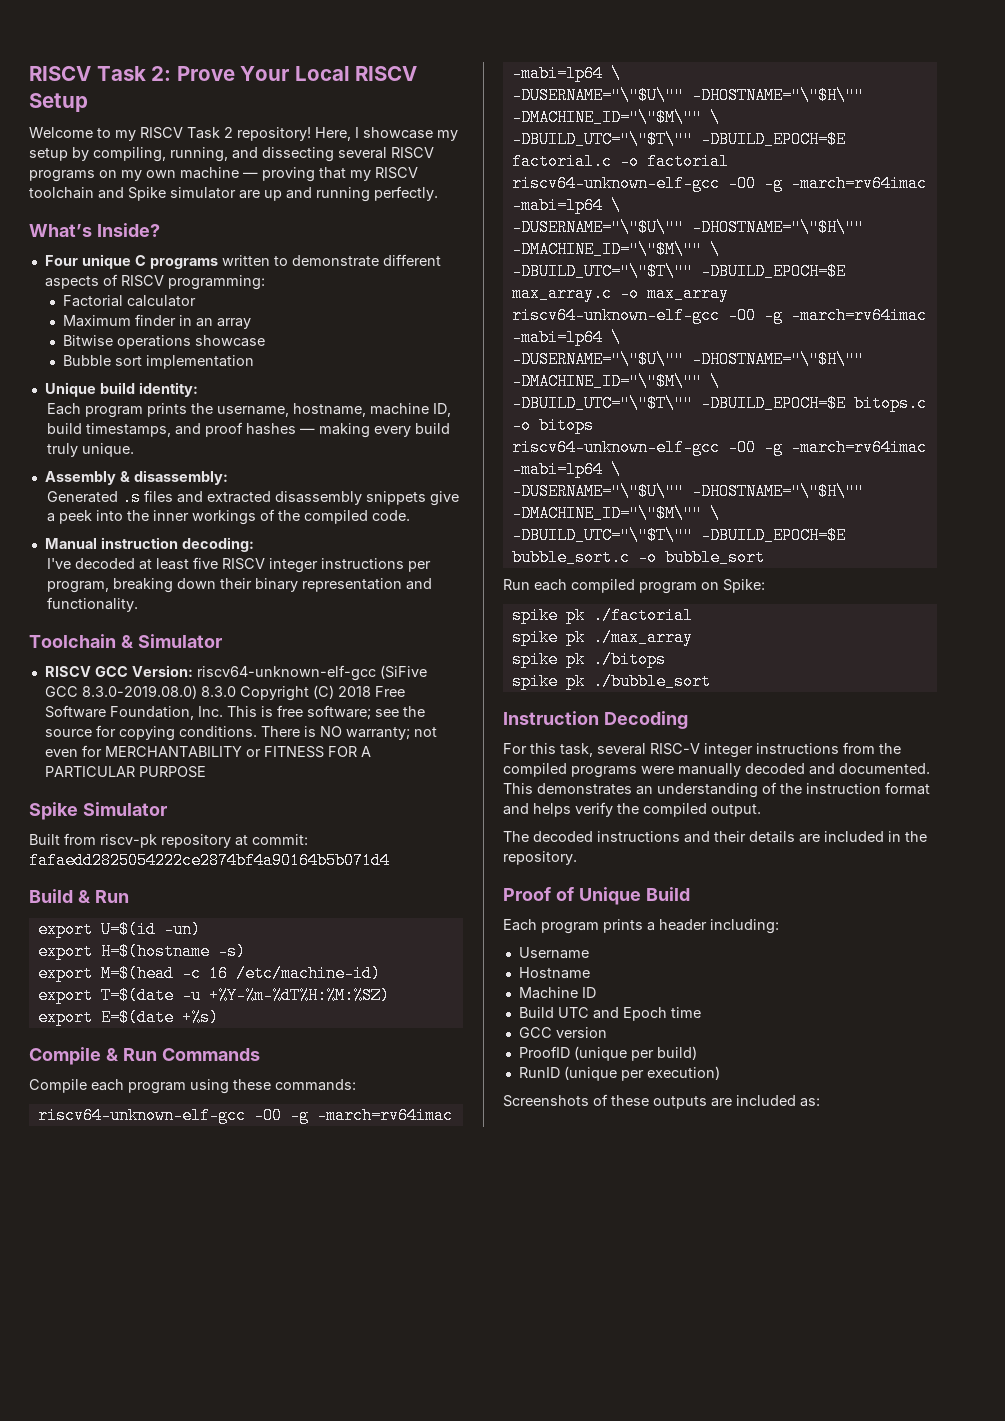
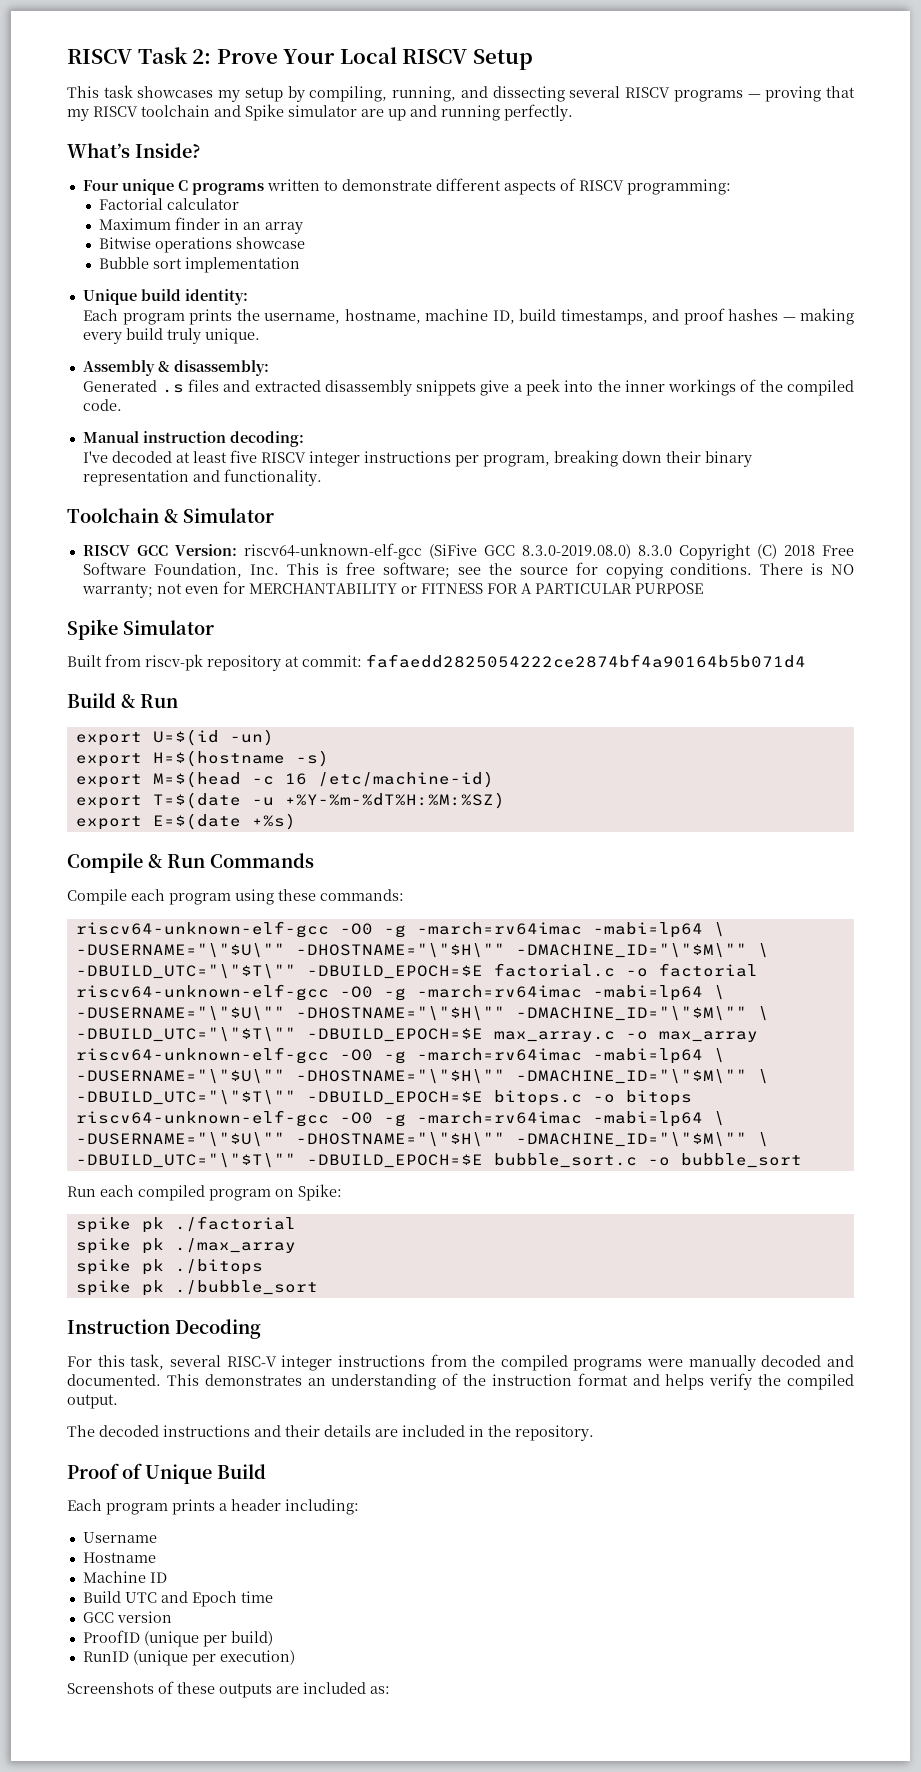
[29,127,433,141] Welcome to my RISCV Task 2 repository! Here, I showcase -> [67,85,214,98] This task showcases
[99,167,239,181] on my own machine -> (743, 96) none

